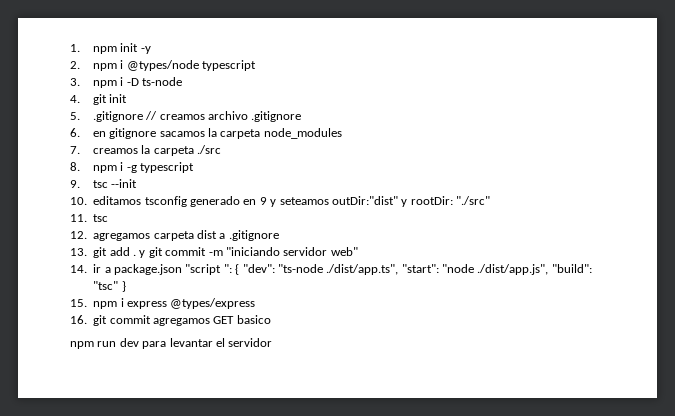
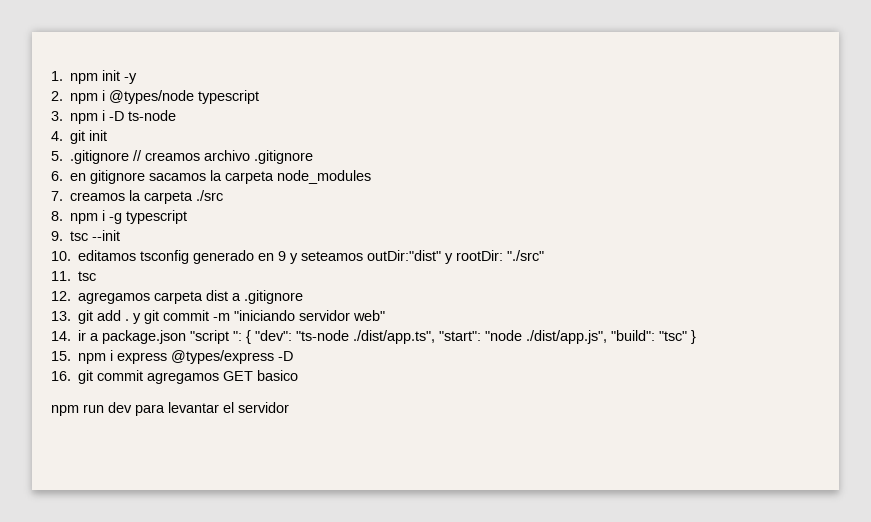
(256, 303) none -> [278,351,294,361] -D

